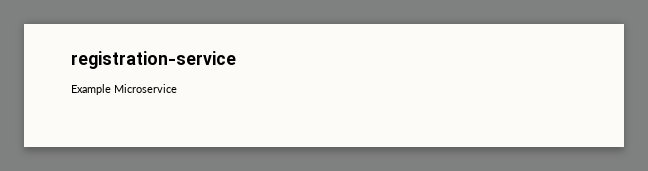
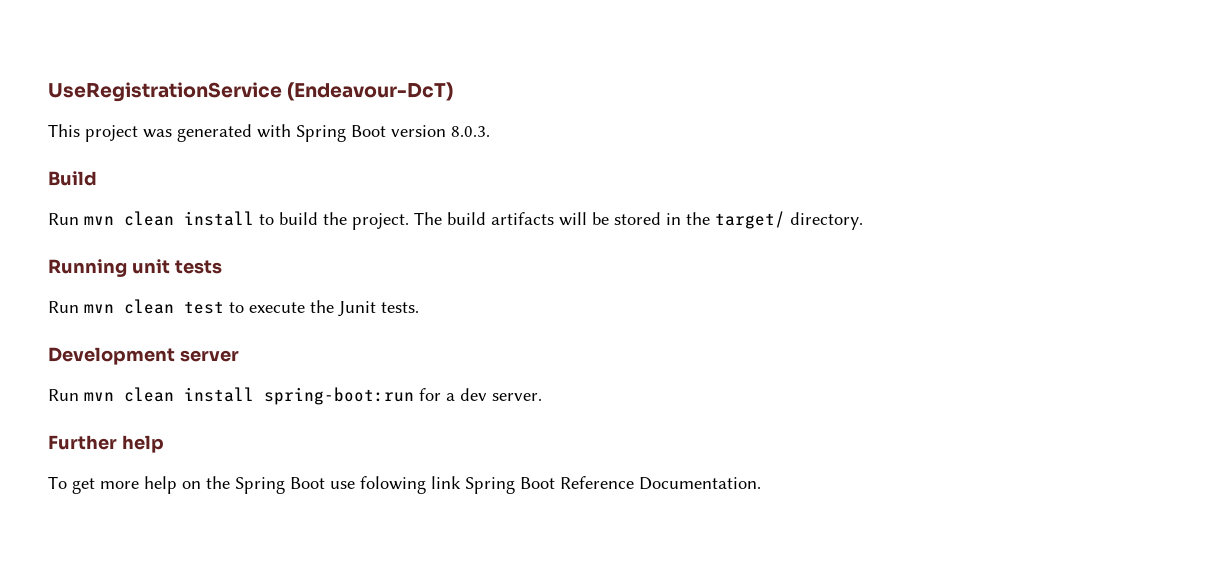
[71,51,236,69] [71,84,177,95] registration-service // Example Microservice -> [48,82,454,102] [48,124,490,142] [48,171,97,186] [48,211,863,230] [48,259,222,277] [48,299,419,317] [48,347,239,365] [48,387,542,405] [48,435,164,453] [48,476,761,494] UseRegistrationService (Endeavour-DcT) // This project was generated with Spring Boot version 8.0.3. // Build // Run mvn clean install to build the project. The build artifacts will be stored in the target/ directory. // Running unit tests // Run mvn clean test to execute the Junit tests. // Development server // Run mvn clean install spring-boot:run for a dev server. // Further help // To get more help on the Spring Boot use folowing link Spring Boot Reference Documentation.

